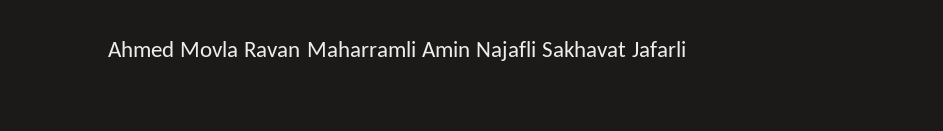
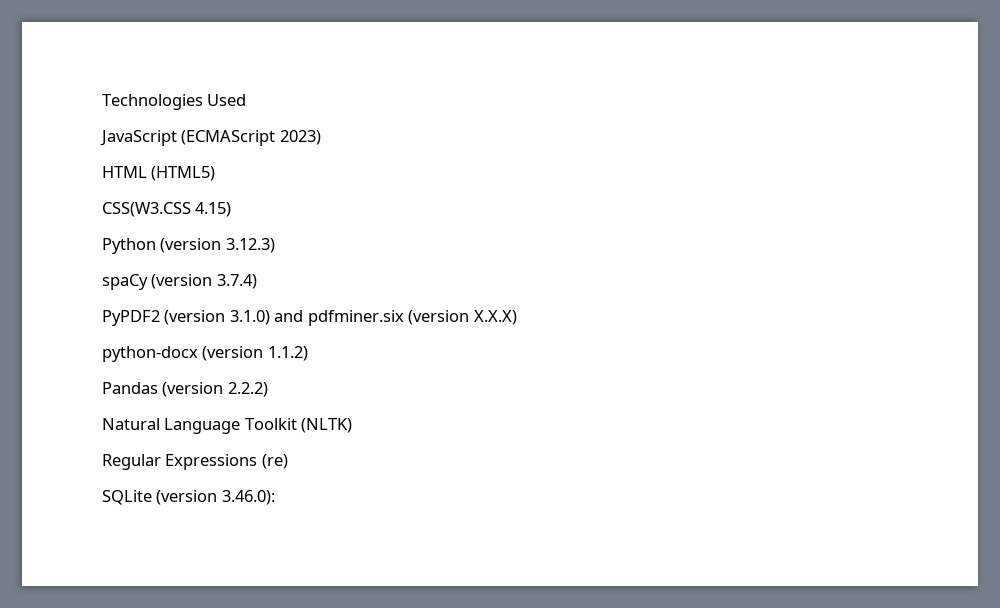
[108,41,687,61] Ahmed Movla Ravan Maharramli Amin Najafli Sakhavat Jafarli -> [102,94,247,110] [100,130,321,146] [102,166,216,181] [102,202,232,217] [102,238,275,254] [102,274,257,290] [102,310,517,326] [102,346,308,362] [102,382,268,397] [102,418,353,434] [102,454,288,470] [102,490,275,505] Technologies Used // JavaScript (ECMAScript 2023) // HTML (HTML5) // CSS(W3.CSS 4.15) // Python (version 3.12.3) // spaCy (version 3.7.4) // PyPDF2 (version 3.1.0) and pdfminer.six (version X.X.X) // python-docx (version 1.1.2) // Pandas (version 2.2.2) // Natural Language Toolkit (NLTK) // Regular Expressions (re) // SQLite (version 3.46.0):

